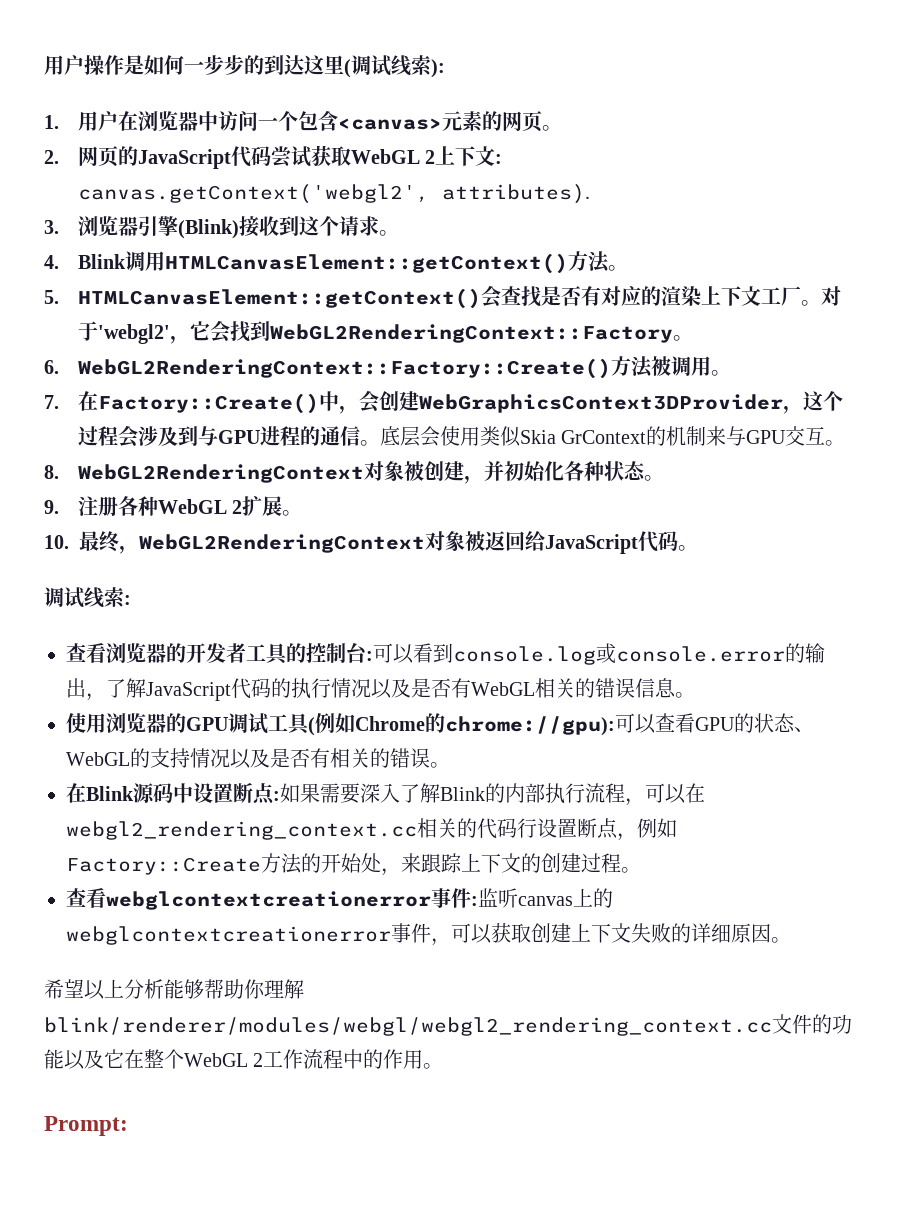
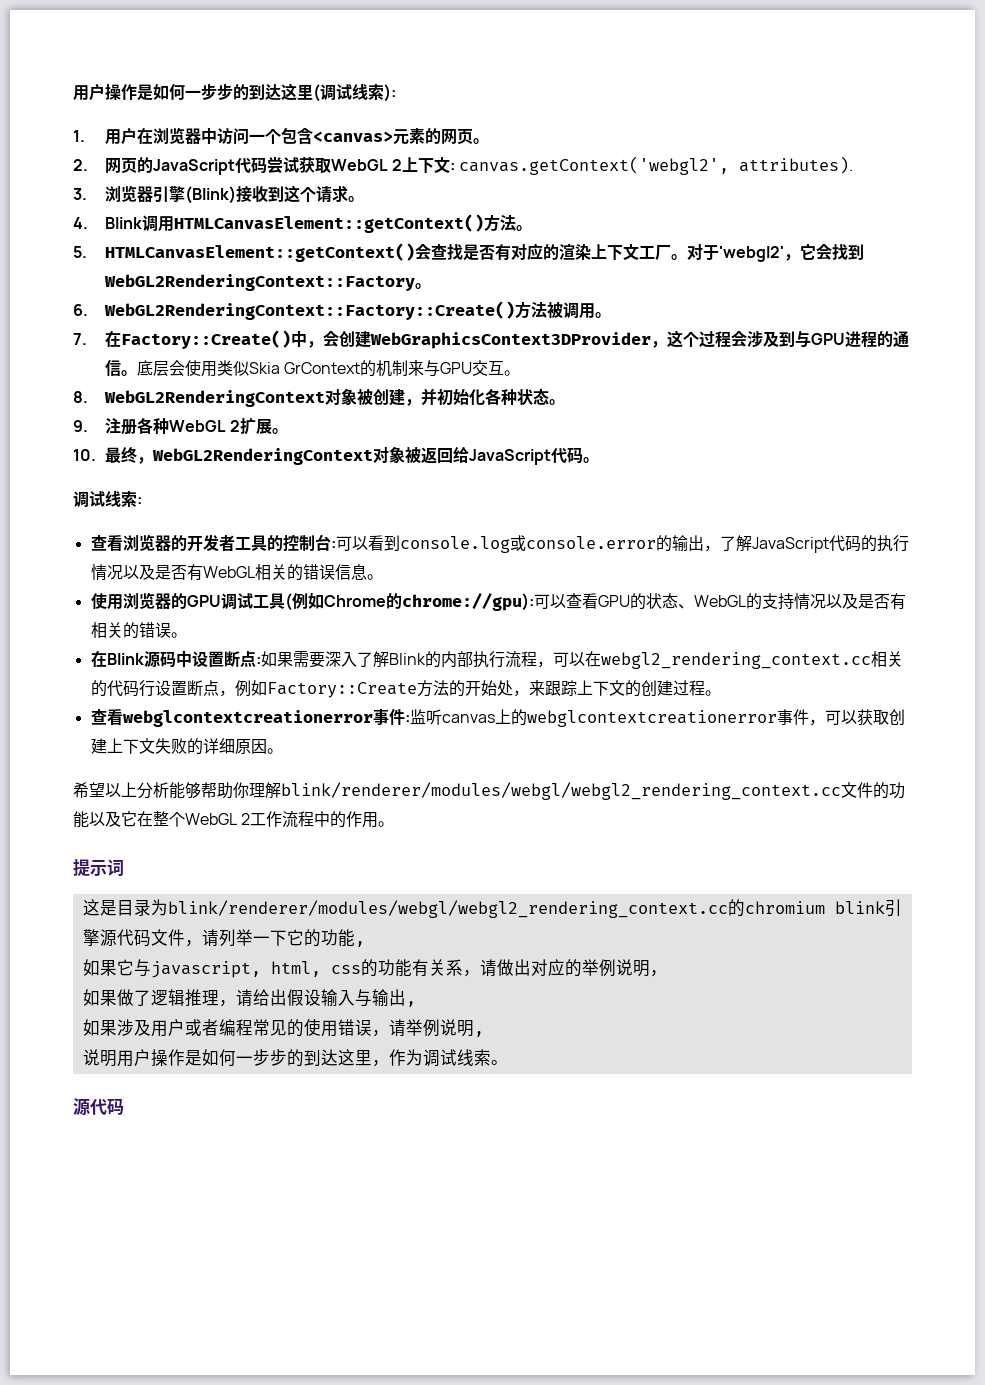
[44,1116,128,1136] Prompt: -> [73,859,124,876] [82,899,902,918] [82,929,365,947] [82,959,667,978] [82,989,416,1007] [82,1019,484,1037] [82,1049,508,1067] [73,1098,124,1116] 提示词 // 这是目录为blink/renderer/modules/webgl/webgl2_rendering_context.cc的chromium blink引擎源代码文件，请列举一下它的功能, // 如果它与javascript, html, css的功能有关系，请做出对应的举例说明， // 如果做了逻辑推理，请给出假设输入与输出, // 如果涉及用户或者编程常见的使用错误，请举例说明, // 说明用户操作是如何一步步的到达这里，作为调试线索。 // 源代码

